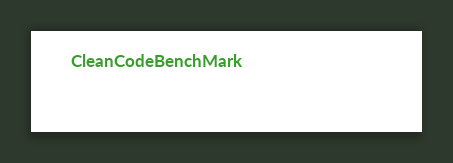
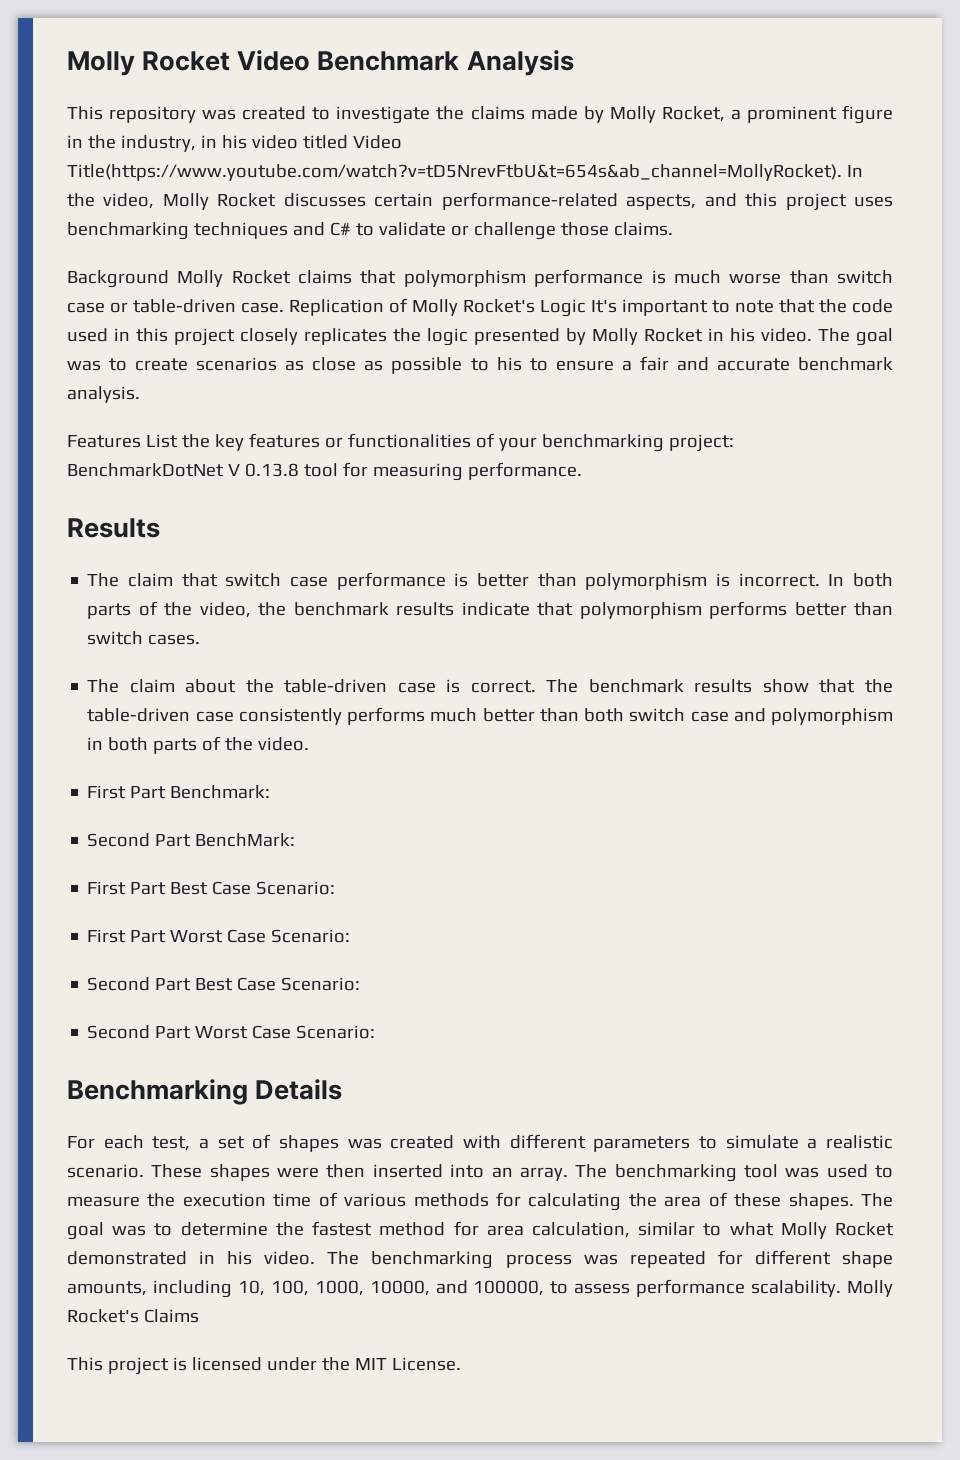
[71,54,243,67] CleanCodeBenchMark -> [67,50,574,76] [67,105,893,124] [67,135,402,152] [67,164,863,181] [67,192,894,211] [67,222,673,240] [67,269,894,288] [67,298,893,317] [67,328,893,346] [67,356,893,374] [67,386,140,403] [67,433,734,452] [67,462,582,481] [67,518,160,538] [87,572,893,590] [87,601,893,619] [87,631,201,645] [87,679,894,693] [87,707,894,725] [87,736,310,754] [87,785,271,799] [87,833,296,847] [87,881,336,895] [87,929,351,943] [87,977,361,991] [87,1025,376,1039] [67,1079,343,1105] [67,1134,893,1152] [67,1164,894,1182] [67,1192,894,1211] [67,1221,894,1240] [67,1250,894,1269] [67,1279,893,1298] [67,1309,199,1323] [67,1357,461,1375] Molly Rocket Video Benchmark Analysis // This repository was created to investigate the claims made by Molly Rocket, a prominent figure in the industry, in his video titled Video Title(https://www.youtube.com/watch?v=tD5NrevFtbU&t=654s&ab_channel=MollyRocket). In the video, Molly Rocket discusses certain performance-related aspects, and this project uses benchmarking techniques and C# to validate or challenge those claims. // Background Molly Rocket claims that polymorphism performance is much worse than switch case or table-driven case. Replication of Molly Rocket's Logic It's important to note that the code used in this project closely replicates the logic presented by Molly Rocket in his video. The goal was to create scenarios as close as possible to his to ensure a fair and accurate benchmark analysis. // Features List the key features or functionalities of your benchmarking project: BenchmarkDotNet V 0.13.8 tool for measuring performance. // Results // The claim that switch case performance is better than polymorphism is incorrect. In both parts of the video, the benchmark results indicate that polymorphism performs better than switch cases. // The claim about the table-driven case is correct. The benchmark results show that the table-driven case consistently performs much better than both switch case and polymorphism in both parts of the video. // First Part Benchmark: // Second Part BenchMark: // First Part Best Case Scenario: // First Part Worst Case Scenario: // Second Part Best Case Scenario: // Second Part Worst Case Scenario: // Benchmarking Details // For each test, a set of shapes was created with different parameters to simulate a realistic scenario. These shapes were then inserted into an array. The benchmarking tool was used to measure the execution time of various methods for calculating the area of these shapes. The goal was to determine the fastest method for area calculation, similar to what Molly Rocket demonstrated in his video. The benchmarking process was repeated for different shape amounts, including 10, 100, 1000, 10000, and 100000, to assess performance scalability. Molly Rocket's Claims // This project is licensed under the MIT License.

